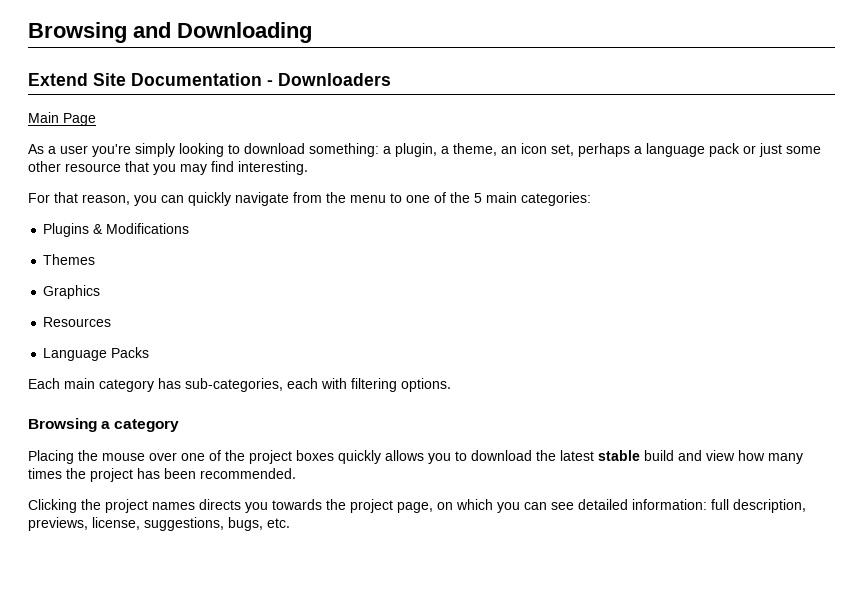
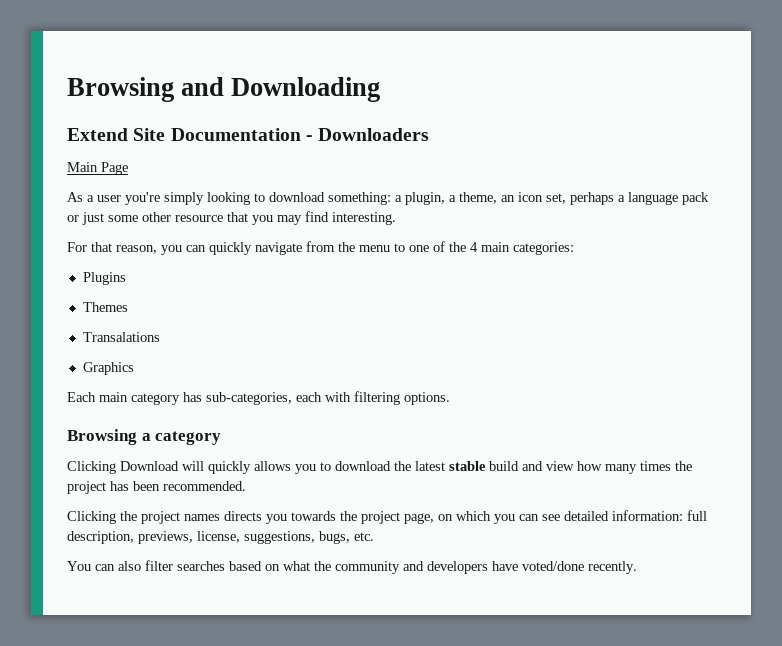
[474,193,482,203] 5 -> [470,242,478,252] 4
[93,223,190,234] & Modifications -> (126, 278) none
(96, 259) none -> [82,332,160,342] // Transalations
[43,317,112,327] [43,347,150,361] // Resources // Language Packs -> (134, 368) none
[28,450,334,464] Placing the mouse over one of the project boxes -> [67,461,204,474] Clicking Download will
(290, 523) none -> [67,560,637,574] // You can also filter searches based on what the community and developers have voted/done recently.

